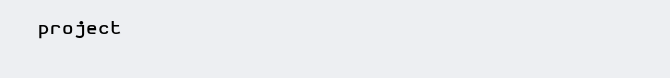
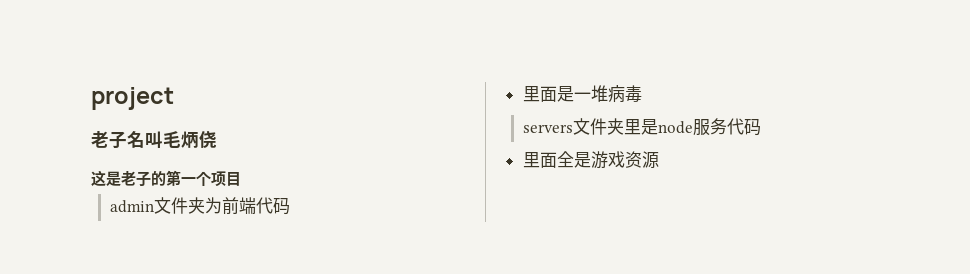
(122, 30) none -> [91,131,217,149] [91,170,241,187] [110,197,291,215] [522,85,642,103] [523,118,762,136] [522,151,659,169] // 老子名叫毛炳侥 // 这是老子的第一个项目 // admin文件夹为前端代码 // 里面是一堆病毒 // servers文件夹里是node服务代码 // 里面全是游戏资源

